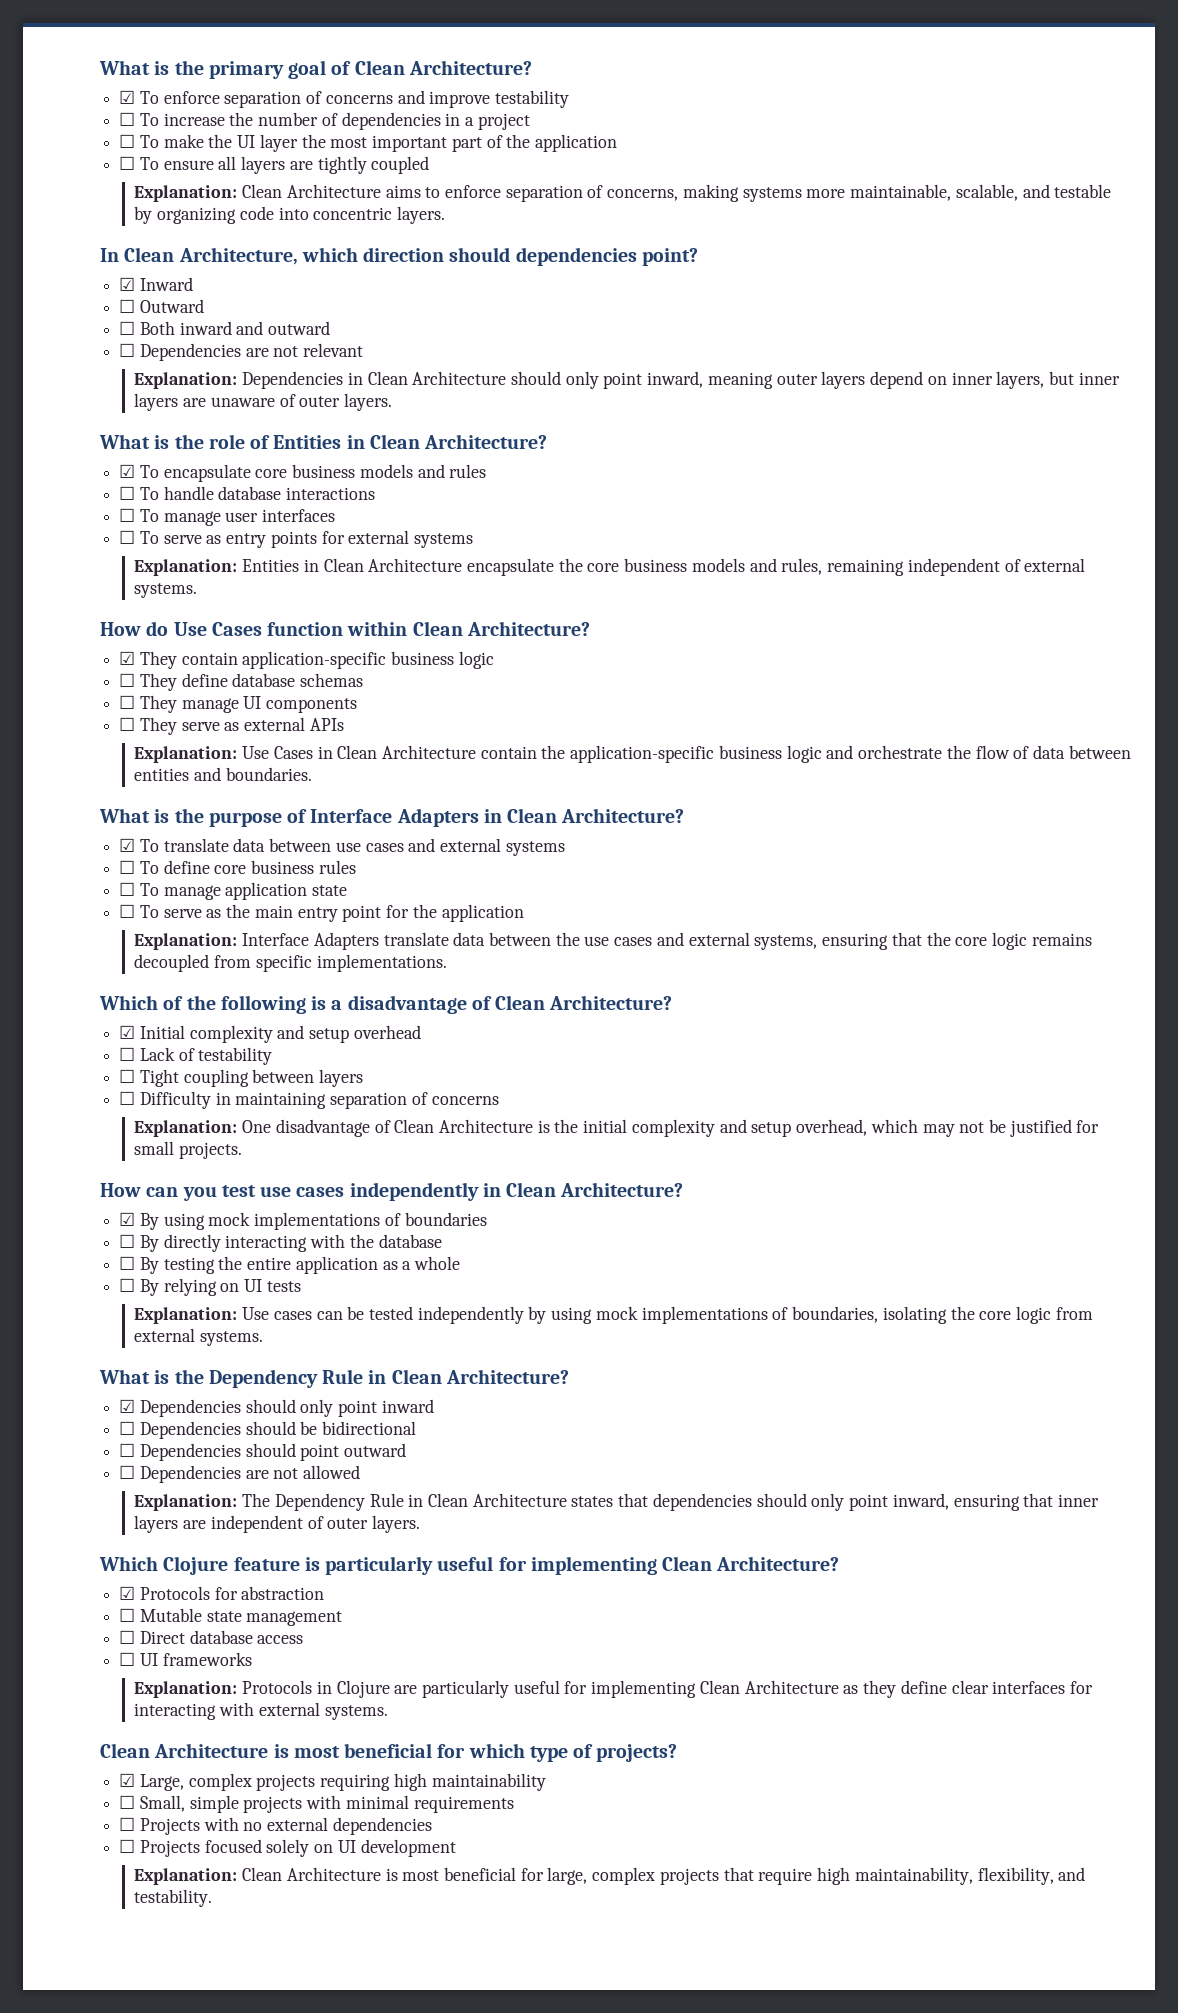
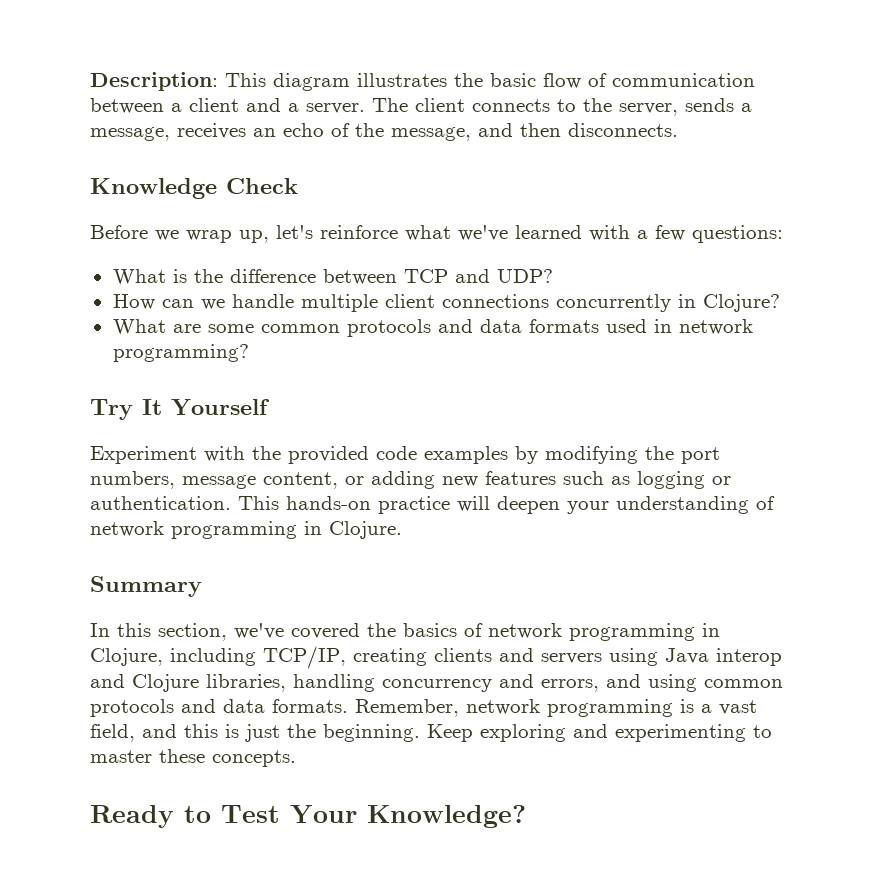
[99,60,532,79] [119,90,570,108] [119,112,530,130] [119,134,617,152] [119,156,430,174] [134,184,1112,202] [134,206,445,224] [100,247,698,266] [119,277,193,291] [119,299,204,313] [119,321,331,335] [119,343,364,361] [134,371,1120,389] [134,393,392,411] [99,434,548,449] [119,464,487,482] [119,486,376,500] [119,508,336,526] [119,530,474,548] [134,558,1086,576] [134,583,198,598] [100,621,590,636] [119,651,494,669] [119,673,364,691] [119,695,358,713] [119,717,344,735] [134,745,1131,763] [134,767,312,781] [99,808,685,827] [119,838,565,856] [119,860,356,874] [119,882,348,900] [119,904,524,922] [134,932,1092,950] [134,954,447,972] [99,995,673,1014] [119,1025,421,1043] [119,1047,273,1065] [119,1069,364,1087] [119,1091,499,1109] [134,1119,1100,1137] [134,1141,243,1159] [100,1182,684,1201] [119,1212,487,1230] [119,1234,442,1252] [119,1256,461,1274] [119,1278,301,1296] [134,1306,1093,1324] [134,1328,264,1346] [99,1369,569,1388] [119,1399,434,1417] [119,1421,417,1439] [119,1443,407,1461] [119,1465,361,1483] [134,1493,1099,1511] [134,1515,420,1533] [99,1556,840,1575] [119,1586,325,1600] [119,1608,343,1626] [119,1630,304,1644] [119,1652,252,1666] [134,1680,1093,1698] [134,1702,388,1720] [100,1743,678,1762] [119,1773,546,1791] [119,1795,514,1813] [119,1817,432,1835] [119,1839,456,1857] [134,1867,1086,1885] [134,1889,213,1907] What is the primary goal of Clean Architecture? // ☑ To enforce separation of concerns and improve testability // ☐ To increase the number of dependencies in a project // ☐ To make the UI layer the most important part of the application // ☐ To ensure all layers are tightly coupled // Explanation: Clean Architecture aims to enforce separation of concerns, making systems more maintainable, scalable, and testable by organizing code into concentric layers. // In Clean Architecture, which direction should dependencies point? // ☑ Inward // ☐ Outward // ☐ Both inward and outward // ☐ Dependencies are not relevant // Explanation: Dependencies in Clean Architecture should only point inward, meaning outer layers depend on inner layers, but inner layers are unaware of outer layers. // What is the role of Entities in Clean Architecture? // ☑ To encapsulate core business models and rules // ☐ To handle database interactions // ☐ To manage user interfaces // ☐ To serve as entry points for external systems // Explanation: Entities in Clean Architecture encapsulate the core business models and rules, remaining independent of external systems. // How do Use Cases function within Clean Architecture? // ☑ They contain application-specific business logic // ☐ They define database schemas // ☐ They manage UI components // ☐ They serve as external APIs // Explanation: Use Cases in Clean Architecture contain the application-specific business logic and orchestrate the flow of data between entities and boundaries. // What is the purpose of Interface Adapters in Clean Architecture? // ☑ To translate data between use cases and external systems // ☐ To define core business rules // ☐ To manage application state // ☐ To serve as the main entry point for the application // Explanation: Interface Adapters translate data between the use cases and external systems, ensuring that the core logic remains decoupled from specific implementations. // Which of the following is a disadvantage of Clean Architecture? // ☑ Initial complexity and setup overhead // ☐ Lack of testability // ☐ Tight coupling between layers // ☐ Difficulty in maintaining separation of concerns // Explanation: One disadvantage of Clean Architecture is the initial complexity and setup overhead, which may not be justified for small projects. // How can you test use cases independently in Clean Architecture? // ☑ By using mock implementations of boundaries // ☐ By directly interacting with the database // ☐ By testing the entire application as a whole // ☐ By relying on UI tests // Explanation: Use cases can be tested independently by using mock implementations of boundaries, isolating the core logic from external systems. // What is the Dependency Rule in Clean Architecture? // ☑ Dependencies should only point inward // ☐ Dependencies should be bidirectional // ☐ Dependencies should point outward // ☐ Dependencies are not allowed // Explanation: The Dependency Rule in Clean Architecture states that dependencies should only point inward, ensuring that inner layers are independent of outer layers. // Which Clojure feature is particularly useful for implementing Clean Architecture? // ☑ Protocols for abstraction // ☐ Mutable state management // ☐ Direct database access // ☐ UI frameworks // Explanation: Protocols in Clojure are particularly useful for implementing Clean Architecture as they define clear interfaces for interacting with external systems. // Clean Architecture is most beneficial for which type of projects? // ☑ Large, complex projects requiring high maintainability // ☐ Small, simple projects with minimal requirements // ☐ Projects with no external dependencies // ☐ Projects focused solely on UI development // Explanation: Clean Architecture is most beneficial for large, complex projects that require high maintainability, flexibility, and testability. -> [90,72,755,91] [90,98,752,116] [90,123,678,141] [90,178,298,199] [90,225,783,243] [112,269,553,285] [112,294,780,312] [112,319,753,337] [112,344,249,362] [90,399,270,420] [90,446,720,464] [90,471,731,489] [90,496,775,514] [90,521,402,539] [90,576,202,597] [90,623,720,641] [90,646,782,669] [90,674,783,692] [90,699,757,717] [90,724,772,742] [90,749,296,767] [90,805,526,828] Description: This diagram illustrates the basic flow of communication between a client and a server. The client connects to the server, sends a message, receives an echo of the message, and then disconnects. // Knowledge Check // Before we wrap up, let's reinforce what we've learned with a few questions: // What is the difference between TCP and UDP? // How can we handle multiple client connections concurrently in Clojure? // What are some common protocols and data formats used in network programming? // Try It Yourself // Experiment with the provided code examples by modifying the port numbers, message content, or adding new features such as logging or authentication. This hands-on practice will deepen your understanding of network programming in Clojure. // Summary // In this section, we've covered the basics of network programming in Clojure, including TCP/IP, creating clients and servers using Java interop and Clojure libraries, handling concurrency and errors, and using common protocols and data formats. Remember, network programming is a vast field, and this is just the beginning. Keep exploring and experimenting to master these concepts. // Ready to Test Your Knowledge?

